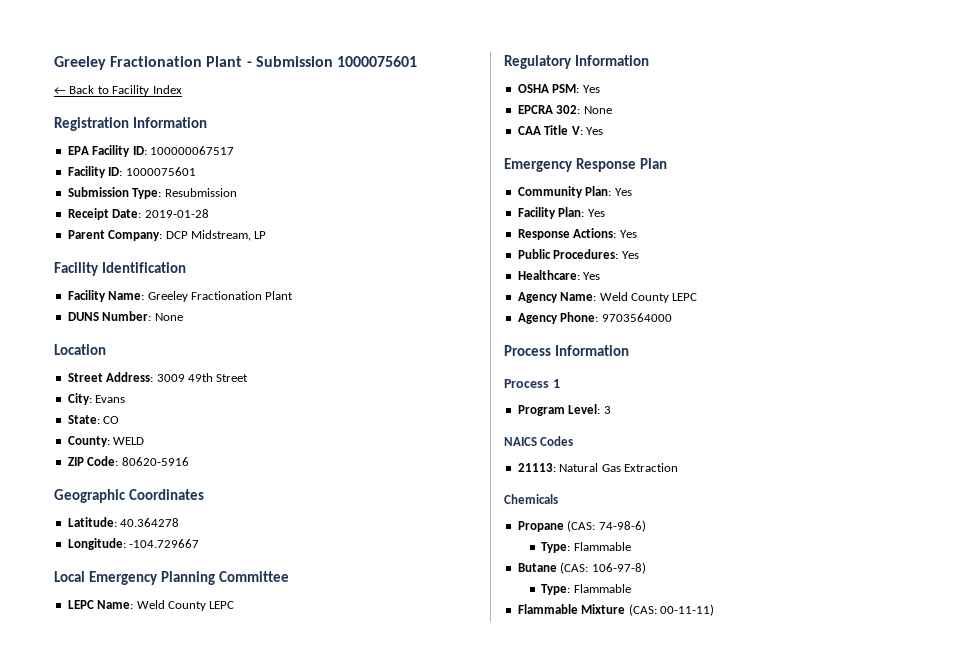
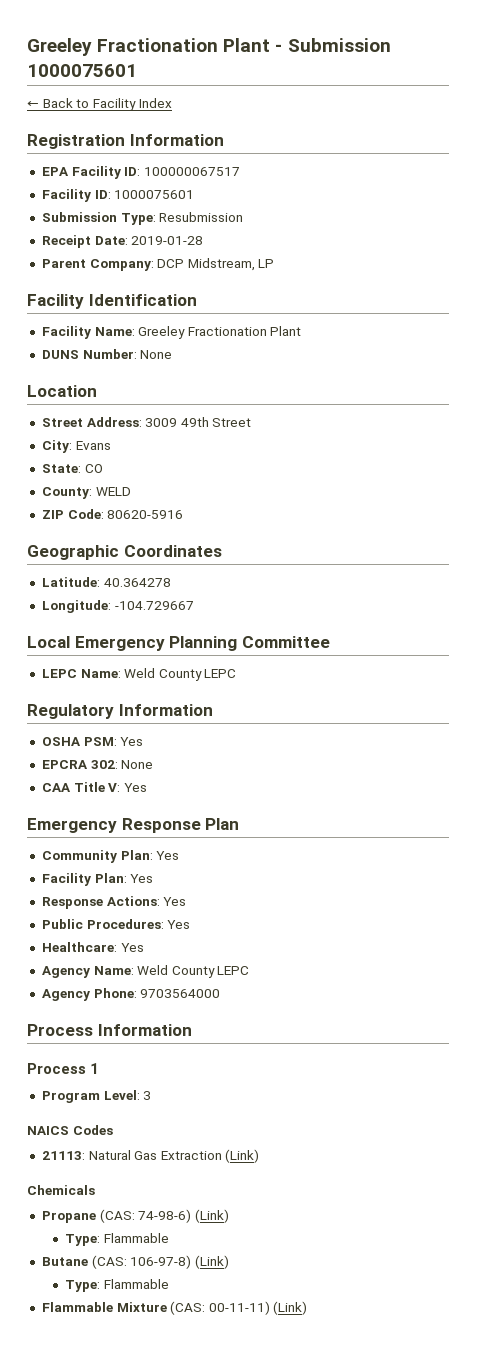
(678, 467) none -> [225,1149,260,1163] (Link)
(646, 526) none -> [194,1209,229,1223] (Link)
(646, 568) none -> [194,1255,229,1269] (Link)
(714, 610) none -> [273,1301,308,1315] (Link)

